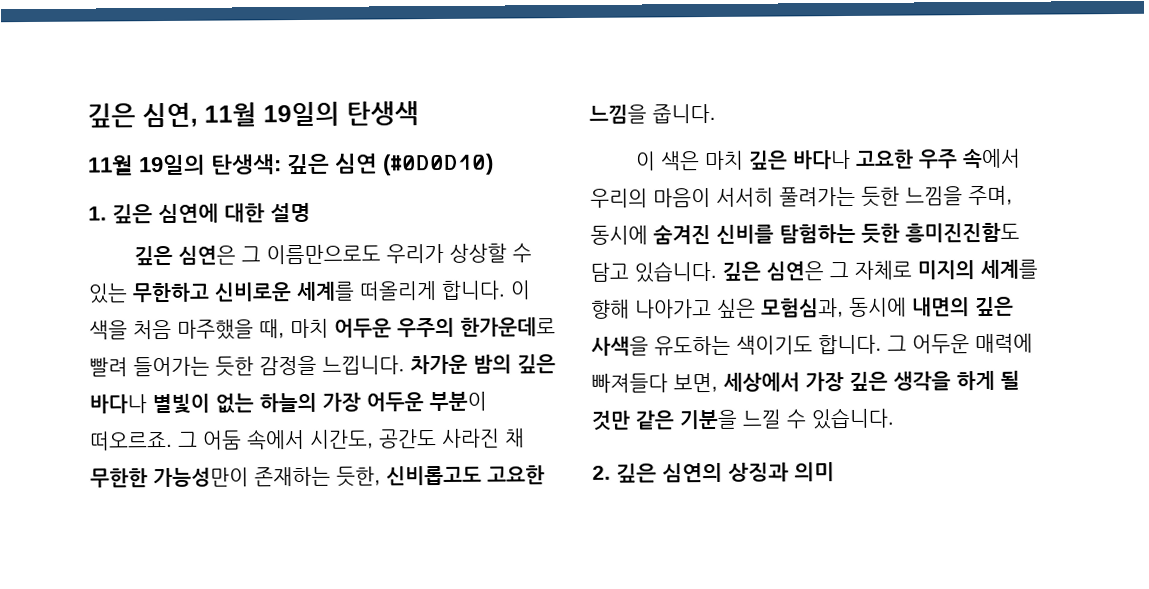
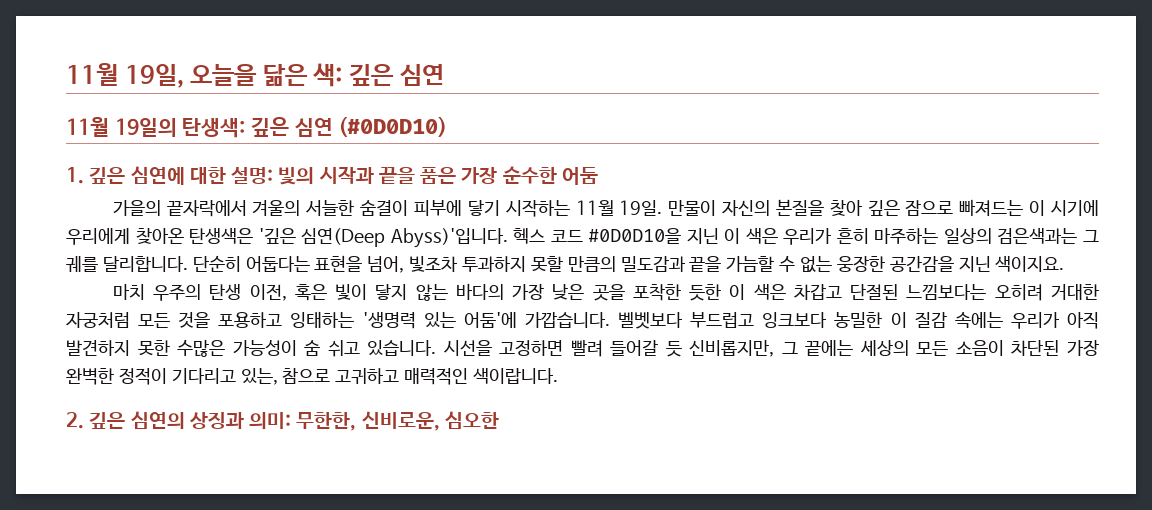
[87,101,419,128] 깊은 심연, 11월 19일의 탄생색 -> [66,63,444,88] 11월 19일, 오늘을 닮은 색: 깊은 심연
[270,202,311,223] [133,243,532,266] [88,280,531,304] [89,317,556,340] [89,354,556,377] [89,391,487,415] [89,428,525,451] [90,465,545,488] [589,103,716,124] [634,148,1021,171] [590,185,1013,208] [590,222,1020,245] [590,259,1038,283] [591,296,1014,319] [591,333,1033,356] [591,370,1020,393] [591,407,894,431] 설명 // 깊은 심연은 그 이름만으로도 우리가 상상할 수 있는 무한하고 신비로운 세계를 떠올리게 합니다. 이 색을 처음 마주했을 때, 마치 어두운 우주의 한가운데로 빨려 들어가는 듯한 감정을 느낍니다. 차가운 밤의 깊은 바다나 별빛이 없는 하늘의 가장 어두운 부분이 떠오르죠. 그 어둠 속에서 시간도, 공간도 사라진 채 무한한 가능성만이 존재하는 듯한, 신비롭고도 고요한 느낌을 줍니다. // 이 색은 마치 깊은 바다나 고요한 우주 속에서 우리의 마음이 서서히 풀려가는 듯한 느낌을 주며, 동시에 숨겨진 신비를 탐험하는 듯한 흥미진진함도 담고 있습니다. 깊은 심연은 그 자체로 미지의 세계를 향해 나아가고 싶은 모험심과, 동시에 내면의 깊은 사색을 유도하는 색이기도 합니다. 그 어두운 매력에 빠져들다 보면, 세상에서 가장 깊은 생각을 하게 될 것만 같은 기분을 느낄 수 있습니다. -> [231,166,598,185] [112,199,1100,217] [66,228,1099,248] [66,255,1065,273] [112,283,1100,301] [66,311,1099,329] [66,340,1099,357] [66,368,559,385] 설명: 빛의 시작과 끝을 품은 가장 순수한 어둠 // 가을의 끝자락에서 겨울의 서늘한 숨결이 피부에 닿기 시작하는 11월 19일. 만물이 자신의 본질을 찾아 깊은 잠으로 빠져드는 이 시기에 우리에게 찾아온 탄생색은 '깊은 심연(Deep Abyss)'입니다. 헥스 코드 #0D0D10을 지닌 이 색은 우리가 흔히 마주하는 일상의 검은색과는 그 궤를 달리합니다. 단순히 어둡다는 표현을 넘어, 빛조차 투과하지 못할 만큼의 밀도감과 끝을 가늠할 수 없는 웅장한 공간감을 지닌 색이지요. // 마치 우주의 탄생 이전, 혹은 빛이 닿지 않는 바다의 가장 낮은 곳을 포착한 듯한 이 색은 차갑고 단절된 느낌보다는 오히려 거대한 자궁처럼 모든 것을 포용하고 잉태하는 '생명력 있는 어둠'에 가깝습니다. 벨벳보다 부드럽고 잉크보다 농밀한 이 질감 속에는 우리가 아직 발견하지 못한 수많은 가능성이 숨 쉬고 있습니다. 시선을 고정하면 빨려 들어갈 듯 신비롭지만, 그 끝에는 세상의 모든 소음이 차단된 가장 완벽한 정적이 기다리고 있는, 참으로 고귀하고 매력적인 색이랍니다.
[794,462,835,482] 의미 -> [249,411,499,431] 의미: 무한한, 신비로운, 심오한

